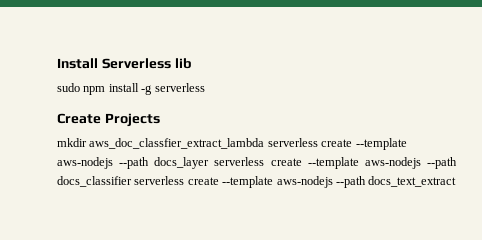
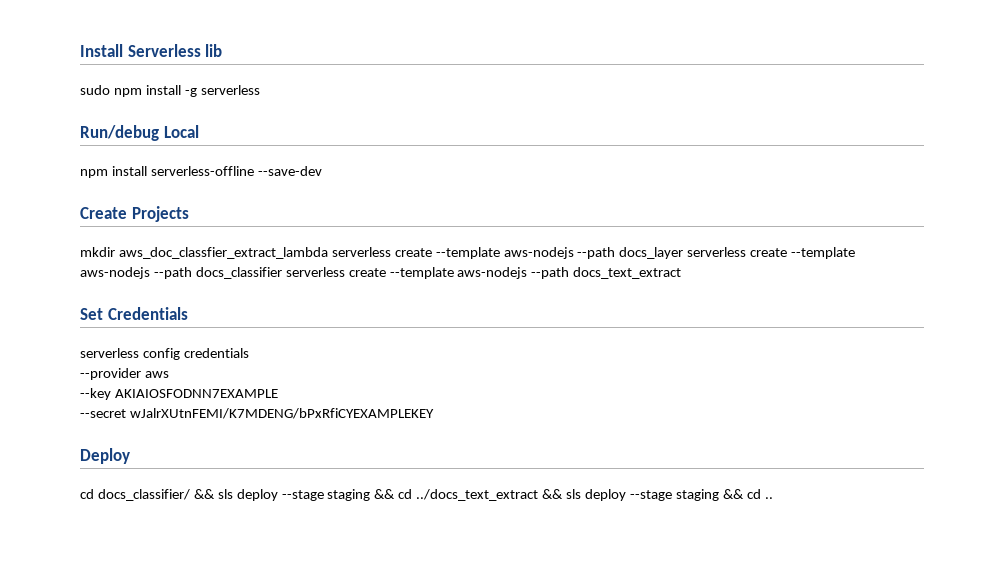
(205, 87) none -> [80,125,199,141] [80,166,322,178] // Run/debug Local // npm install serverless-offline --save-dev
(457, 181) none -> [80,307,188,320] [80,348,249,360] [80,368,169,380] [80,388,278,400] [80,408,434,419] [80,448,130,464] [80,489,773,501] // Set Credentials // serverless config credentials // --provider aws // --key AKIAIOSFODNN7EXAMPLE // --secret wJalrXUtnFEMI/K7MDENG/bPxRfiCYEXAMPLEKEY // Deploy // cd docs_classifier/ && sls deploy --stage staging && cd ../docs_text_extract && sls deploy --stage staging && cd ..

